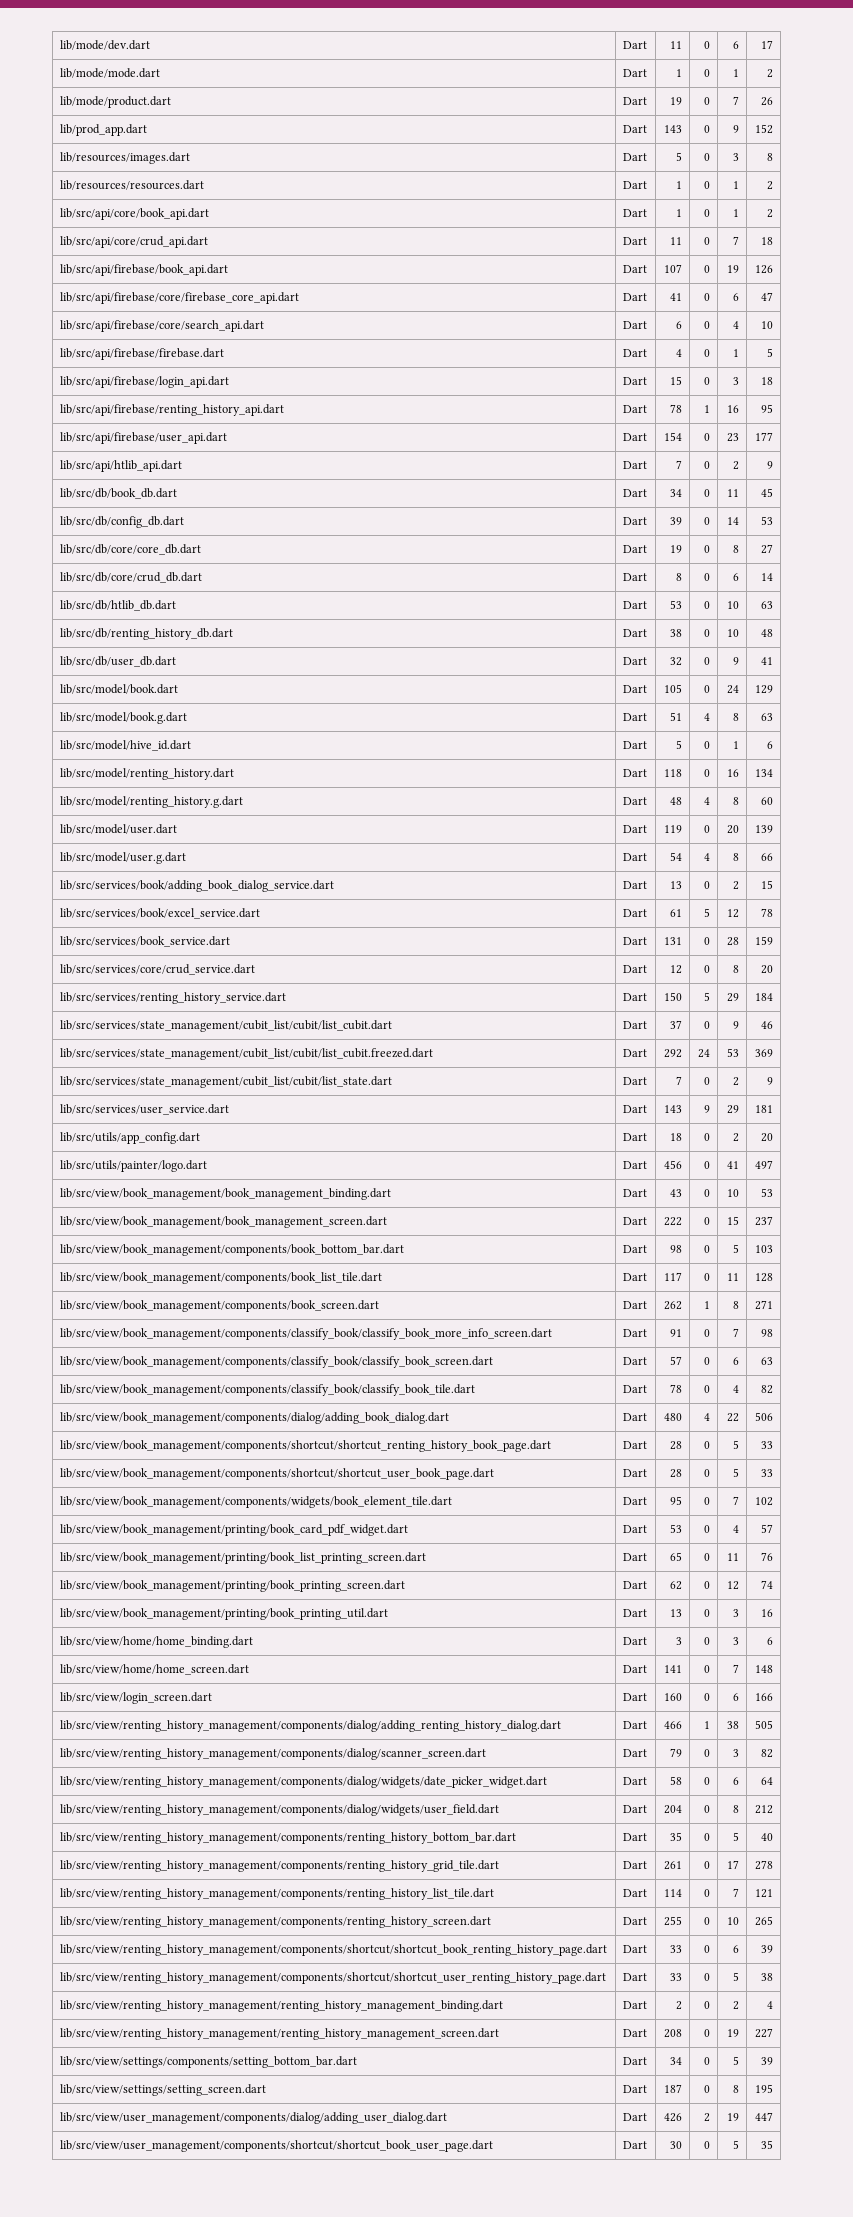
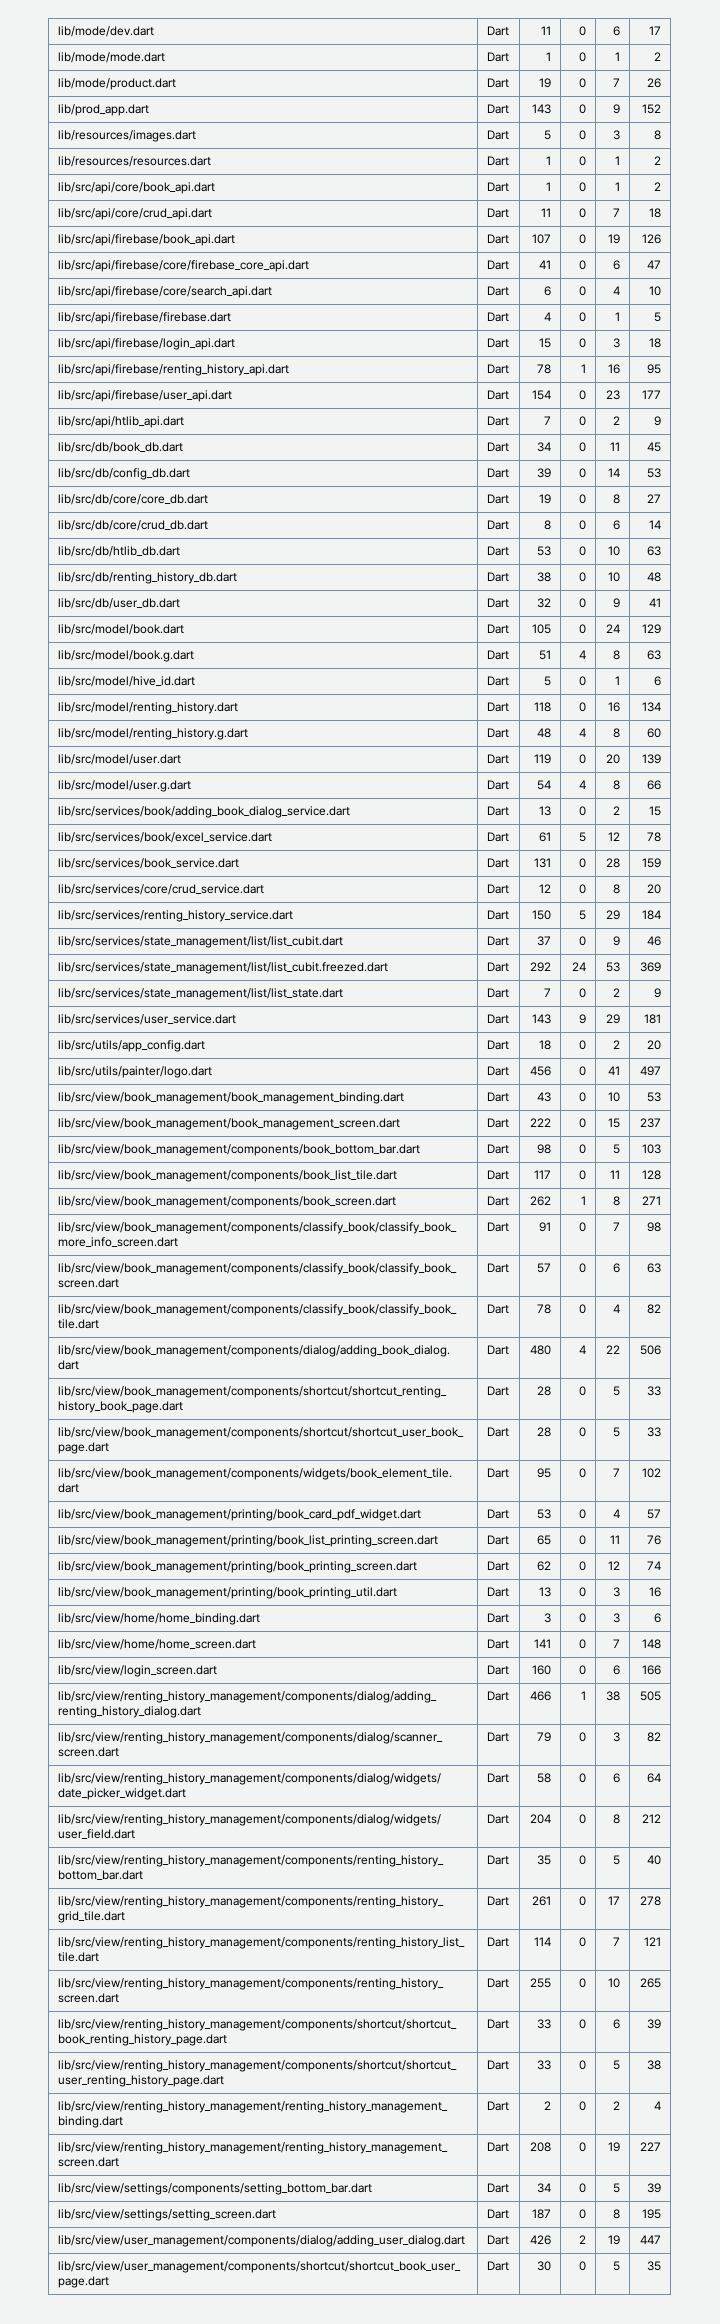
[59,1020,392,1032] lib/src/services/state_management/cubit_list/cubit/list_cubit.dart -> [57,936,343,948] lib/src/services/state_management/list/list_cubit.dart
[59,1048,433,1060] lib/src/services/state_management/cubit_list/cubit/list_cubit.freezed.dart -> [57,962,388,974] lib/src/services/state_management/list/list_cubit.freezed.dart
[59,1076,392,1088] lib/src/services/state_management/cubit_list/cubit/list_state.dart -> [57,988,343,1000] lib/src/services/state_management/list/list_state.dart

